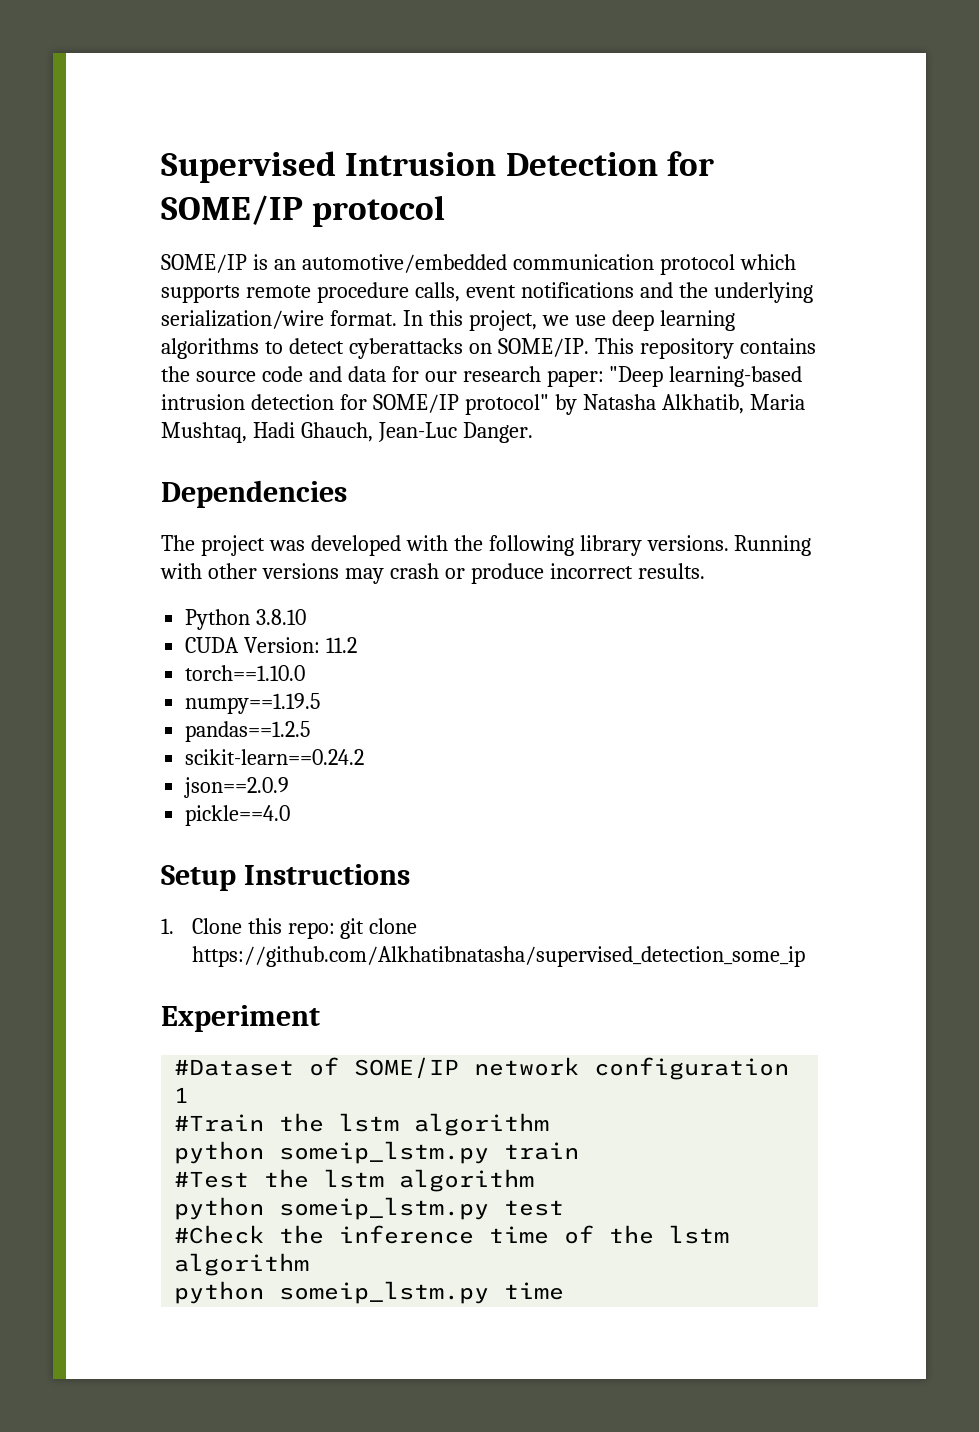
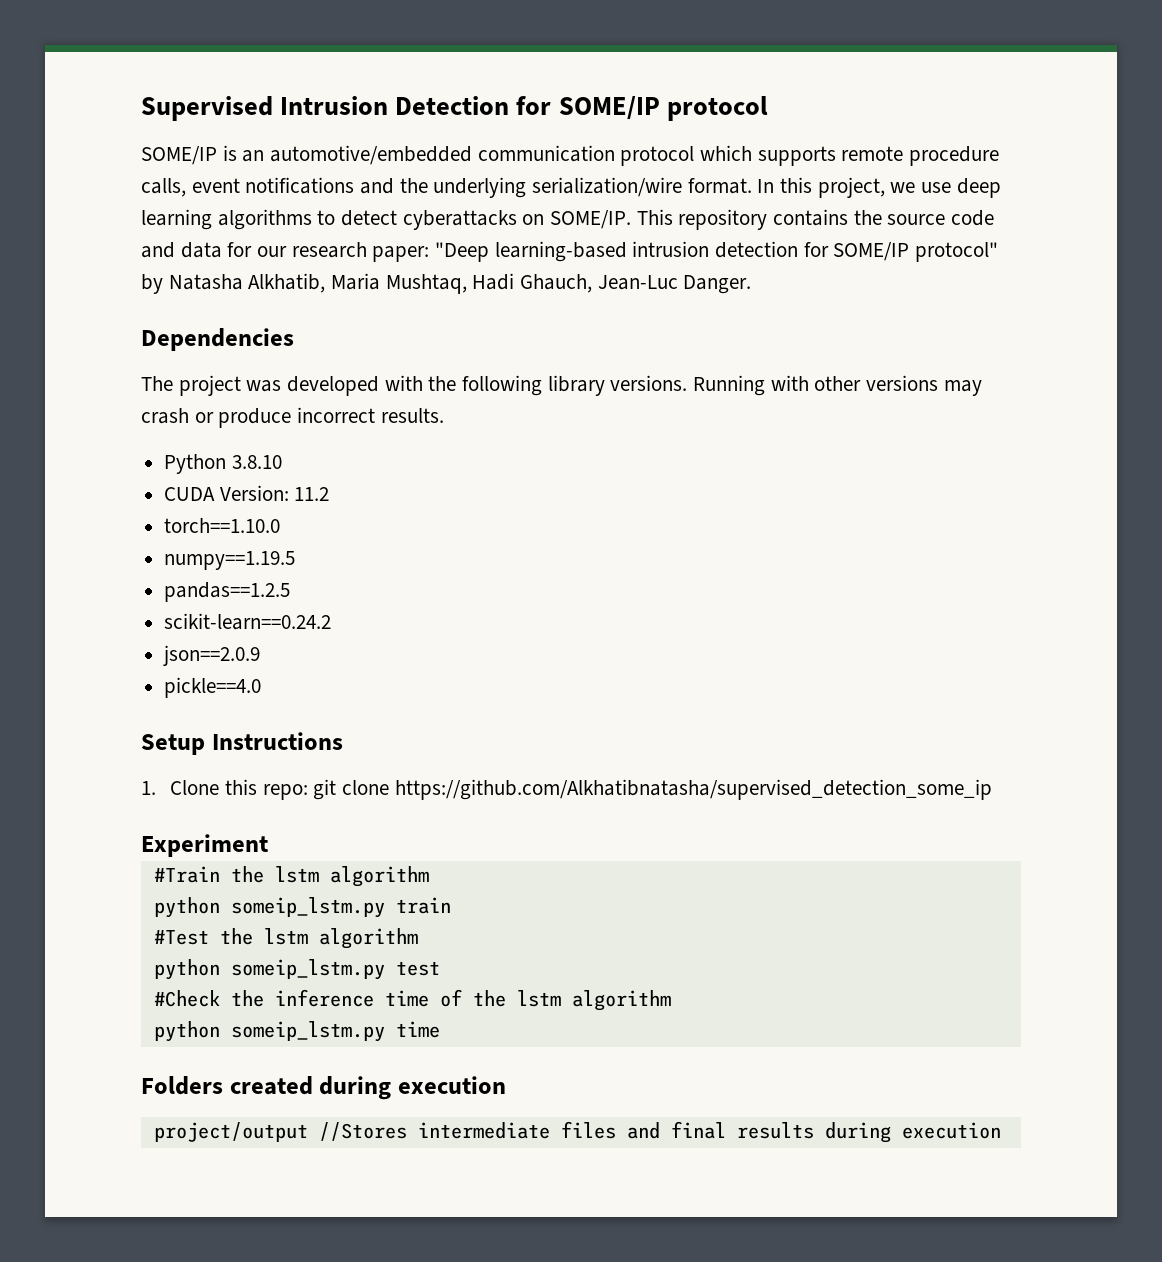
[174,1057,790,1080] [174,1087,190,1103] // #Dataset of SOME/IP network configuration 1 -> (268, 845) none
(565, 1291) none -> [141,1076,506,1100] [153,1121,1001,1143] // Folders created during execution // project/output //Stores intermediate files and final results during execution

